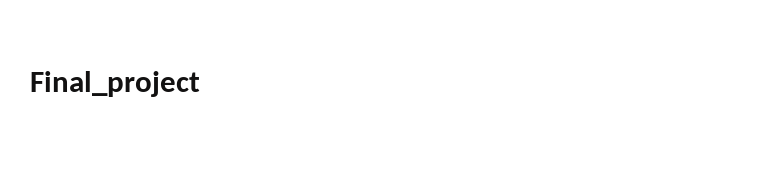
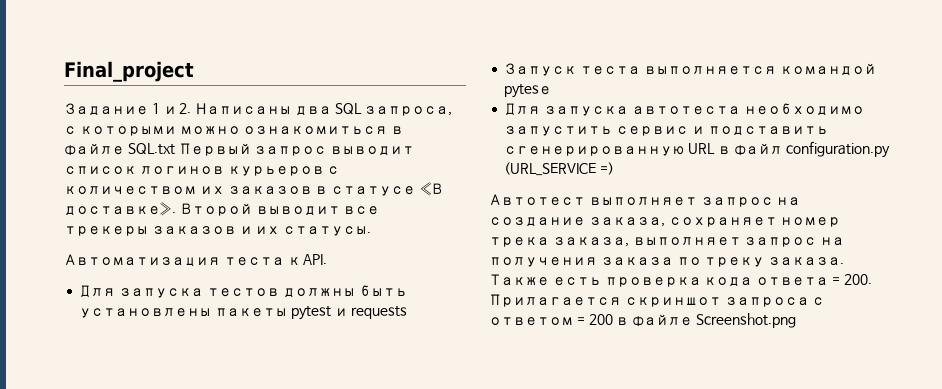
(200, 84) none -> [64,103,453,116] [64,126,404,136] [64,143,415,156] [64,166,340,176] [64,182,443,196] [64,202,380,216] [64,226,372,236] [64,254,328,267] [79,285,407,298] [79,306,407,320] [504,63,876,76] [504,84,552,98] [504,103,864,116] [504,126,828,136] [504,141,890,158] [504,162,615,176] [489,194,801,207] [489,217,841,227] [489,237,845,247] [489,257,845,267] [489,274,872,287] [489,294,825,307] [489,313,796,328] // Задание 1 и 2. Написаны два SQL запроса, с которыми можно ознакомиться в файле SQL.txt Первый запрос выводит список логинов курьеров с количеством их заказов в статусе «В доставке». Второй выводит все трекеры заказов и их статусы. // Автоматизация теста к API. // Для запуска тестов должны быть установлены пакеты pytest и requests // Запуск теста выполняется командой pytesе // Для запуска автотеста необходимо запустить сервис и подставить сгенерированную URL в файл configuration.py (URL_SERVICE =) // Автотест выполняет запрос на создание заказа, сохраняет номер трека заказа, выполняет запрос на получения заказа по треку заказа. Также есть проверка кода ответа = 200. Прилагается скриншот запроса с ответом = 200 в файле Screenshot.png

